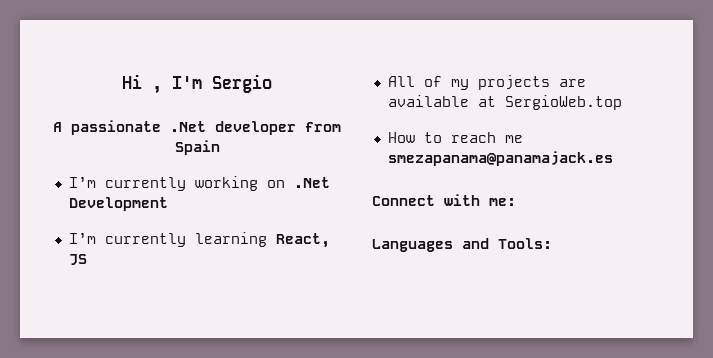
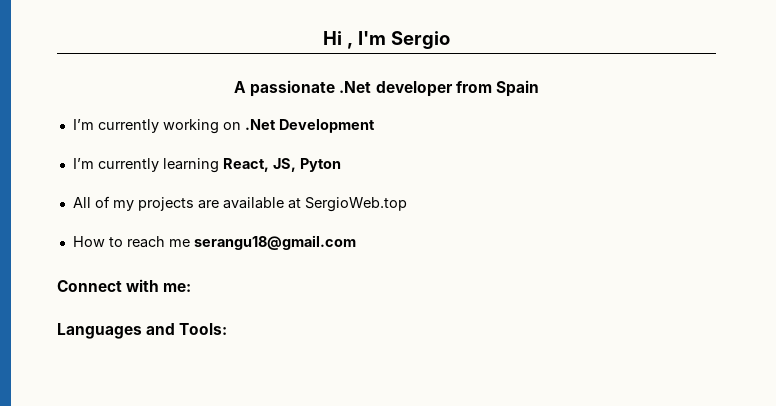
[68,254,87,265] JS -> [272,158,341,172] JS, Pyton
[387,151,613,166] smezapanama@panamajack.es -> [193,235,356,250] serangu18@gmail.com

